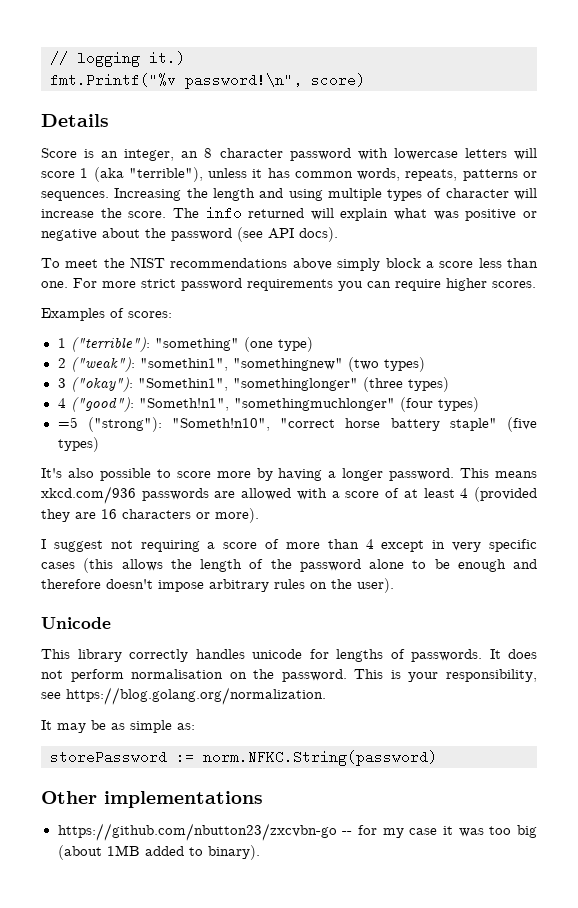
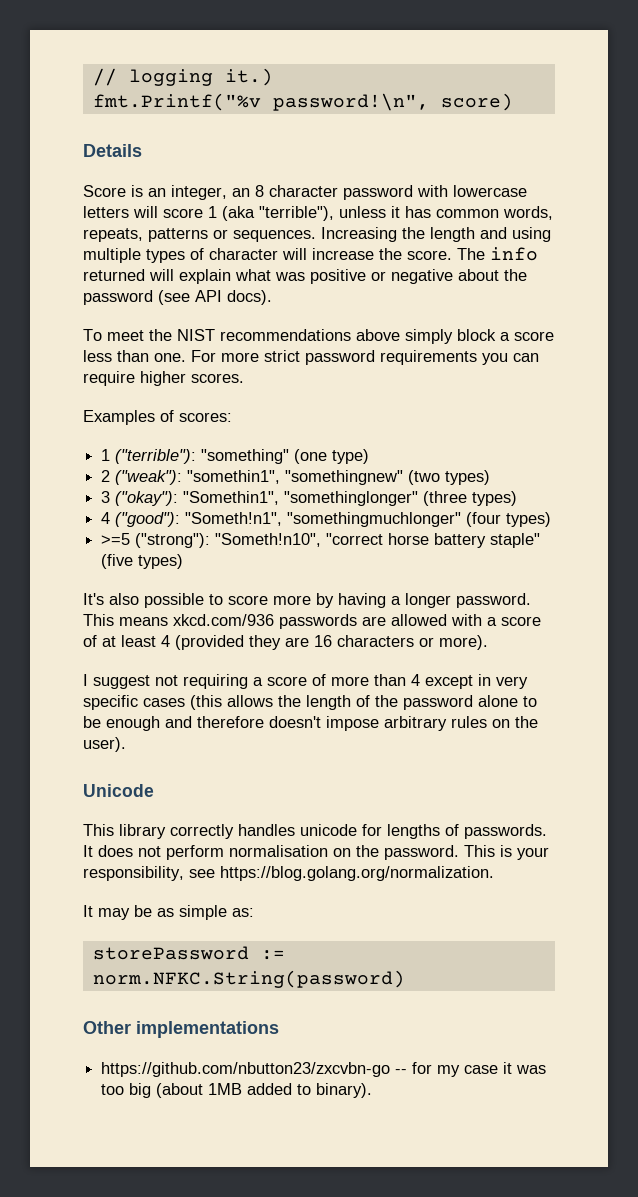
[57,417,78,428] =5 -> [101,533,131,545] >=5

